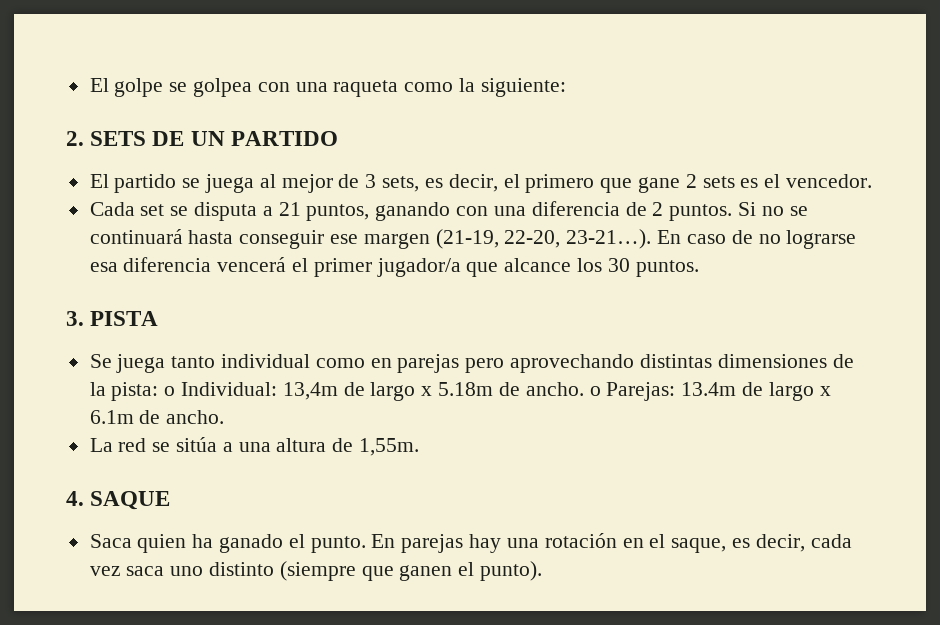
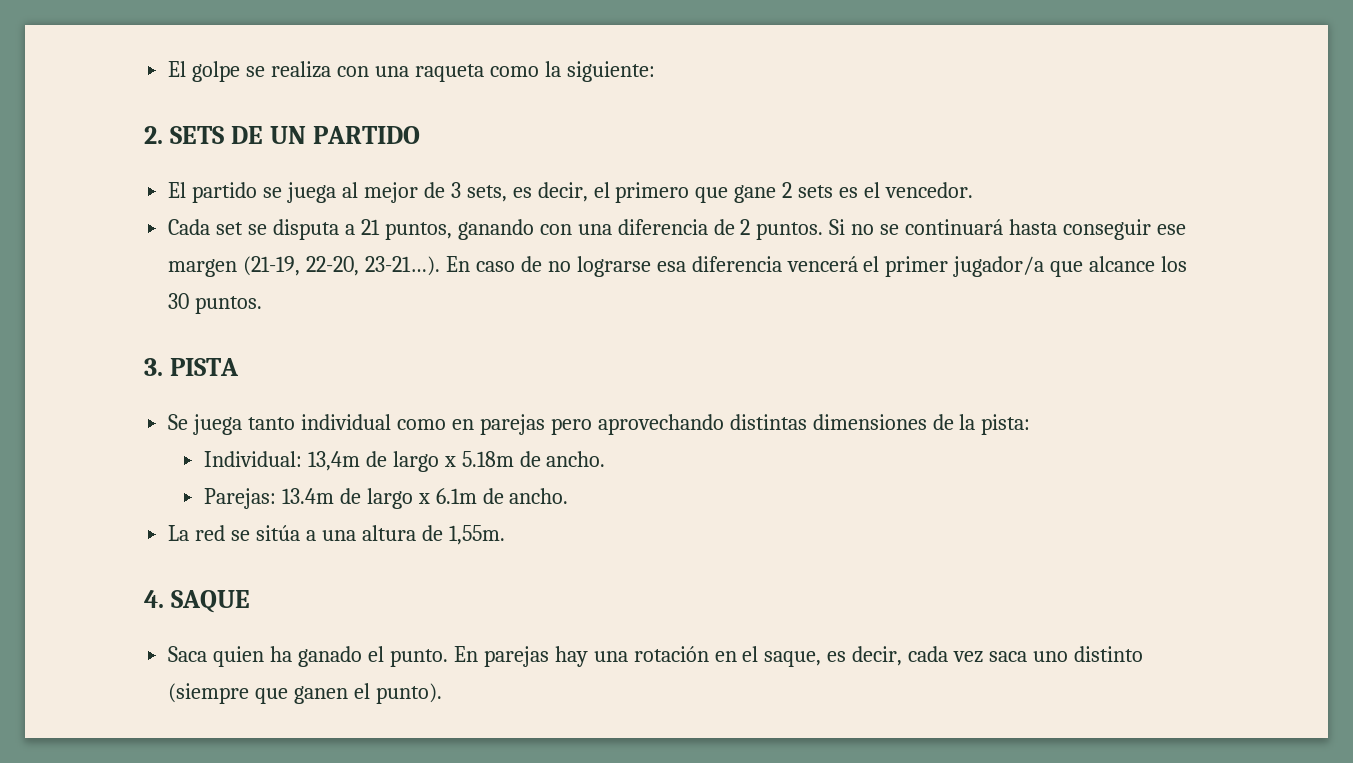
[193,78,253,97] golpea -> [271,61,332,78] realiza
[164,386,176,396] o -> (1031, 424) //
[589,386,601,396] o -> (606, 459) //

